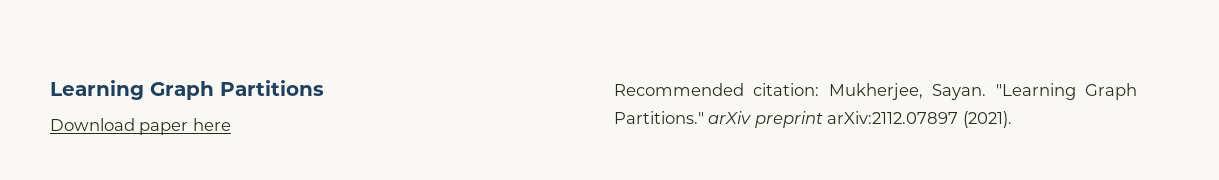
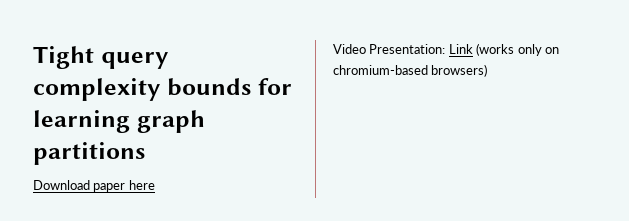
[50,80,324,100] [50,118,231,135] [614,83,1137,100] [614,111,1012,128] Learning Graph Partitions // Download paper here // Recommended citation: Mukherjee, Sayan. "Learning Graph Partitions." arXiv preprint arXiv:2112.07897 (2021). -> [33,46,168,69] [33,78,292,101] [33,110,205,133] [33,142,145,165] [33,180,155,192] [333,43,559,56] [333,64,488,77] Tight query complexity bounds for learning graph partitions // Download paper here // Video Presentation: Link (works only on chromium-based browsers)

